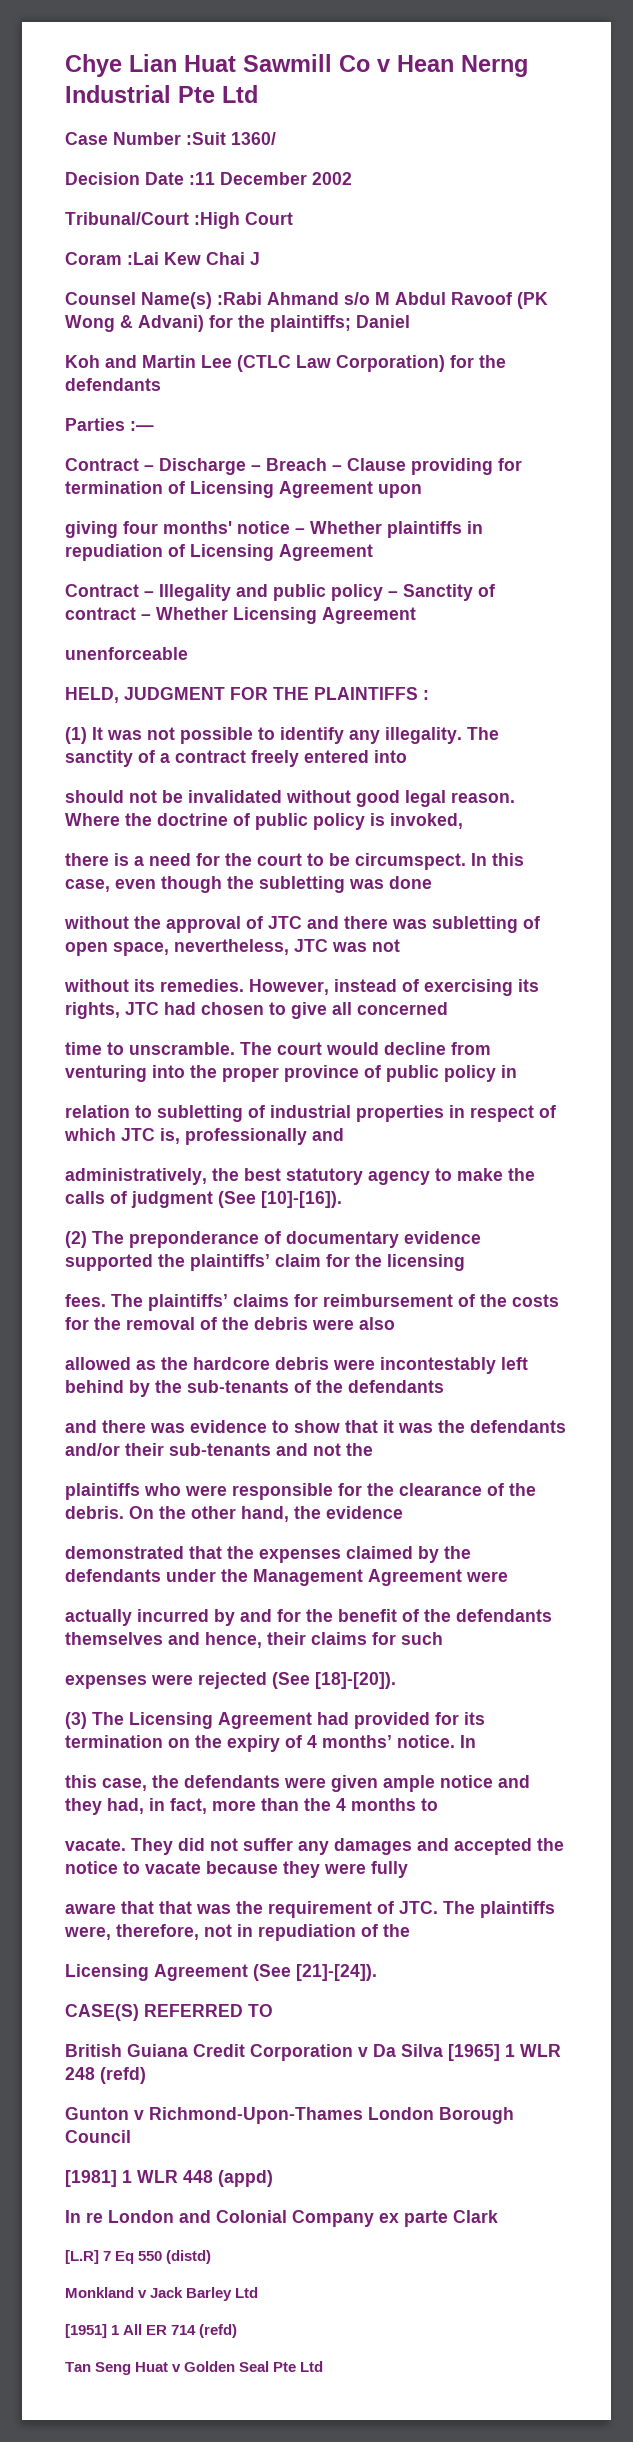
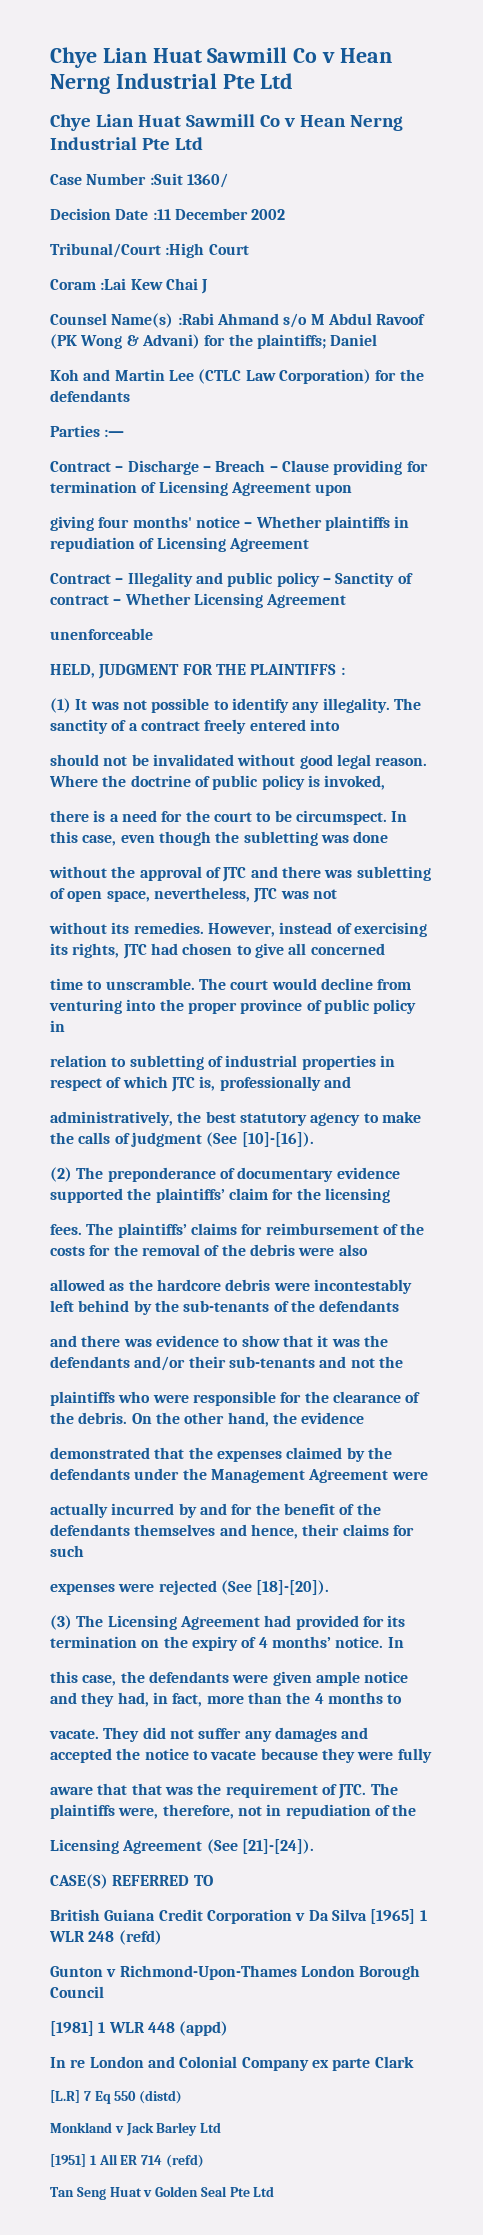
(258, 94) none -> [50,114,403,131] [50,137,203,150] // Chye Lian Huat Sawmill Co v Hean Nerng Industrial Pte Ltd

